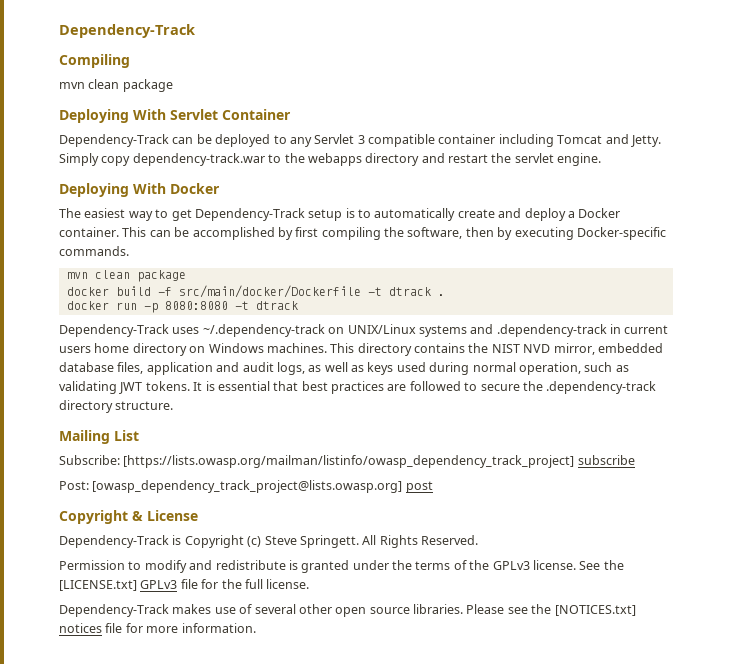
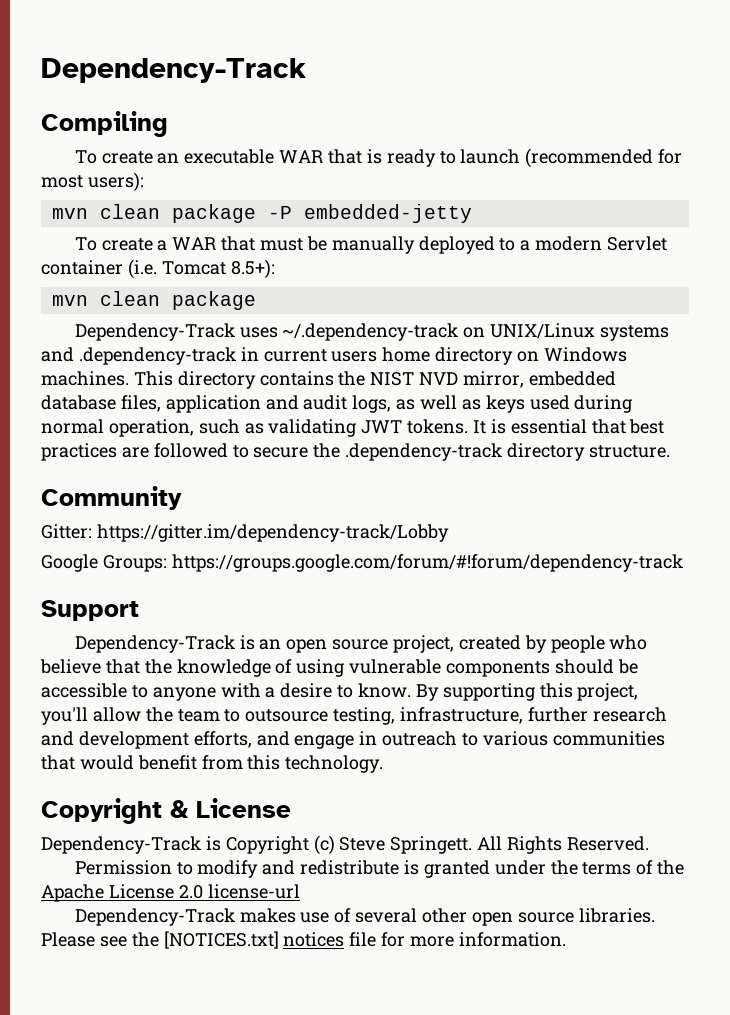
[59,79,173,92] [59,109,291,123] [59,134,661,147] [59,153,602,166] [59,183,220,197] [59,208,621,221] [59,227,666,240] [59,246,129,256] [66,270,186,282] [66,285,445,298] [66,301,298,313] mvn clean package // Deploying With Servlet Container // Dependency-Track can be deployed to any Servlet 3 compatible container including Tomcat and Jetty. Simply copy dependency-track.war to the webapps directory and restart the servlet engine. // Deploying With Docker // The easiest way to get Dependency-Track setup is to automatically create and deploy a Docker container. This can be accomplished by first compiling the software, then by executing Docker-specific commands. // mvn clean package // docker build -f src/main/docker/Dockerfile -t dtrack . // docker run -p 8080:8080 -t dtrack -> [74,148,683,168] [41,172,144,192] [51,204,472,223] [74,236,668,254] [41,259,275,279] [51,291,256,310] To create an executable WAR that is ready to launch (recommended for most users): // mvn clean package -P embedded-jetty // To create a WAR that must be manually deployed to a modern Servlet container (i.e. Tomcat 8.5+): // mvn clean package
[59,430,139,444] [59,455,635,468] [59,480,433,493] Mailing List // Subscribe: [https://lists.owasp.org/mailman/listinfo/owasp_dependency_track_project] subscribe // Post: [owasp_dependency_track_project@lists.owasp.org] post -> [41,486,182,510] [41,524,449,542] [41,554,683,572] [41,600,139,621] [74,635,648,653] [40,659,638,677] [41,683,639,701] [41,707,667,725] [41,731,665,749] [41,755,384,773] Community // Gitter: https://gitter.im/dependency-track/Lobby // Google Groups: https://groups.google.com/forum/#!forum/dependency-track // Support // Dependency-Track is an open source project, created by people who believe that the knowledge of using vulnerable components should be accessible to anyone with a desire to know. By supporting this project, you'll allow the team to outsource testing, infrastructure, further research and development efforts, and engage in outreach to various communities that would benefit from this technology.
[492,560,624,570] [59,579,310,591] GPLv3 license. See the [LICENSE.txt] GPLv3 file for the full license. -> [41,884,300,902] Apache License 2.0 license-url

